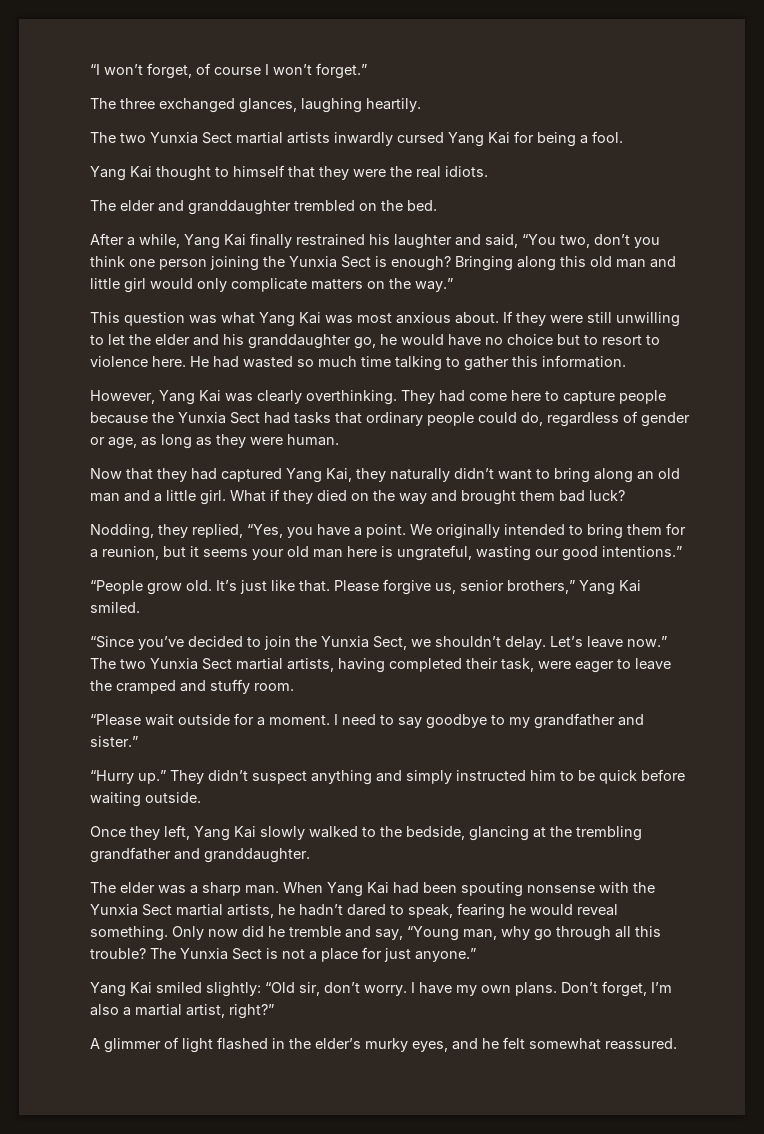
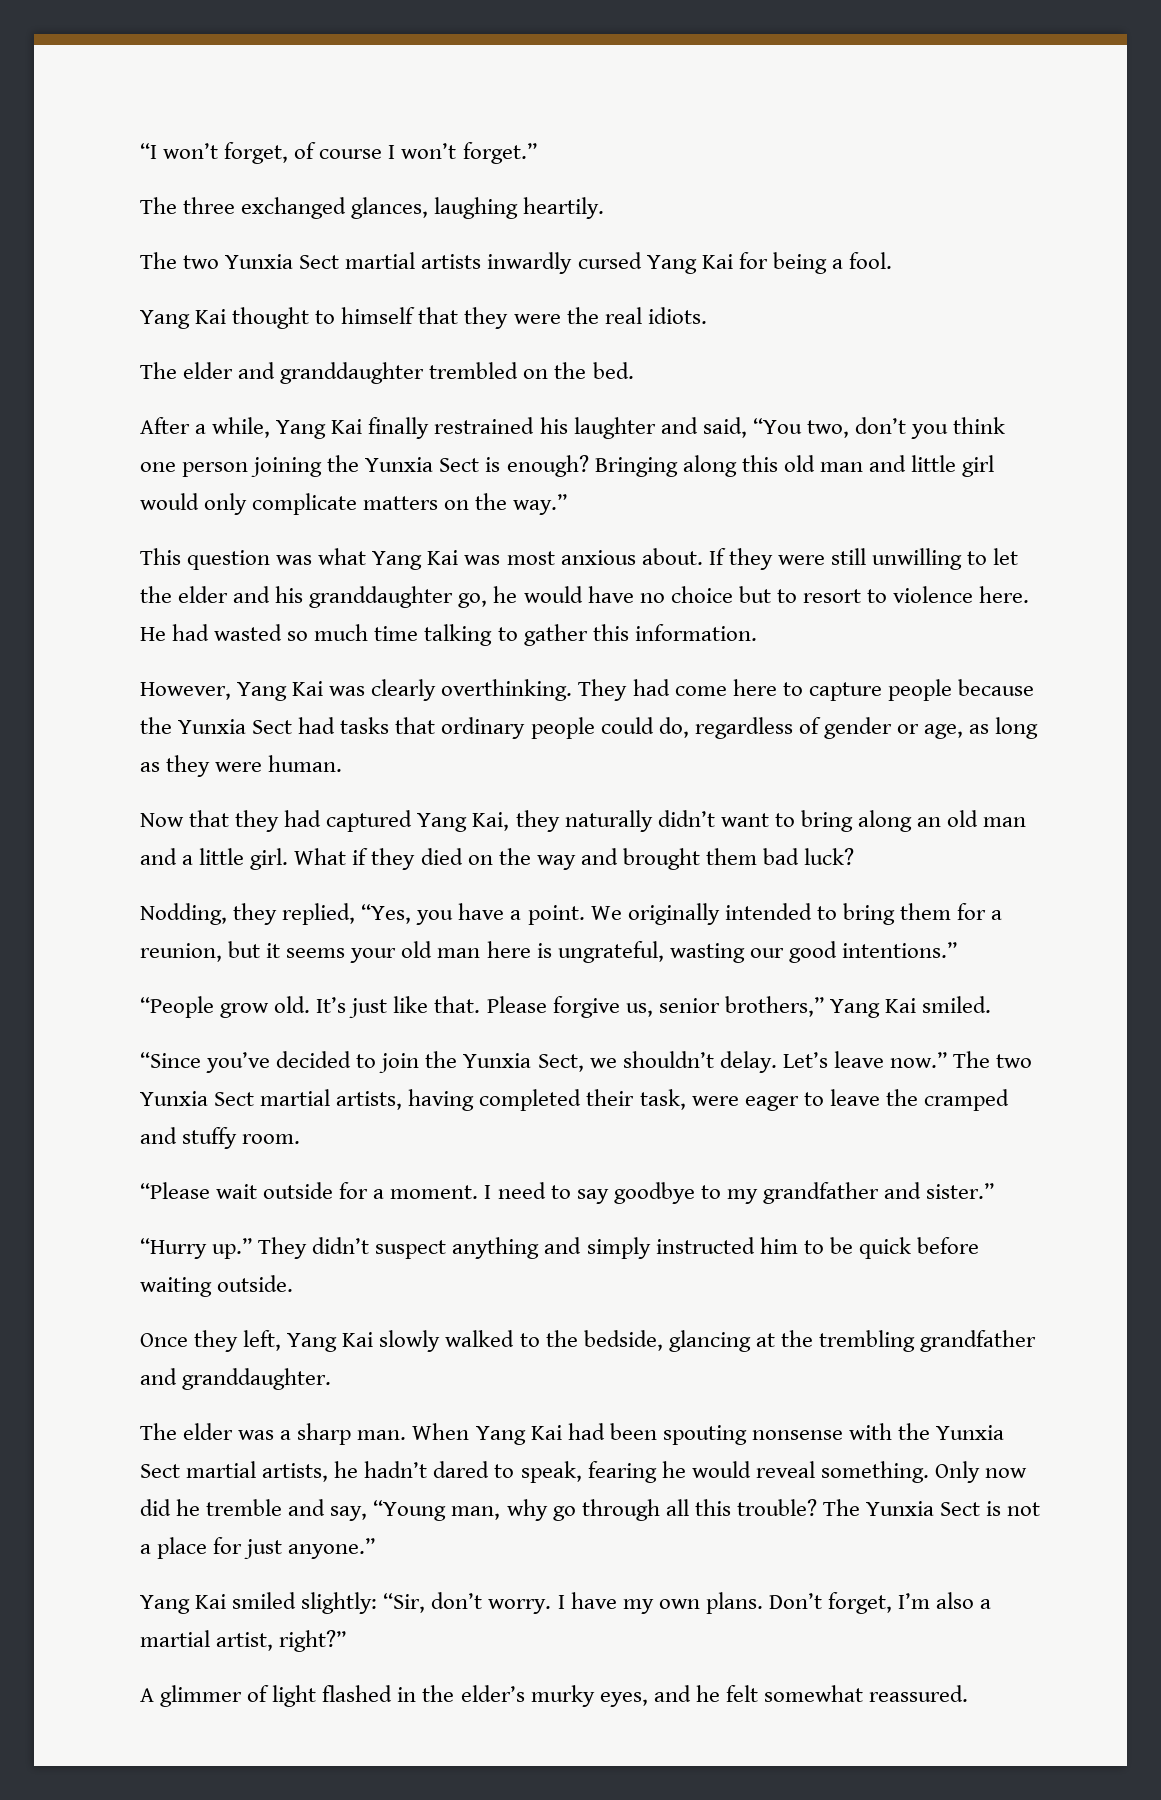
[265,982,320,996] “Old sir, -> [383,1593,426,1613] “Sir,

